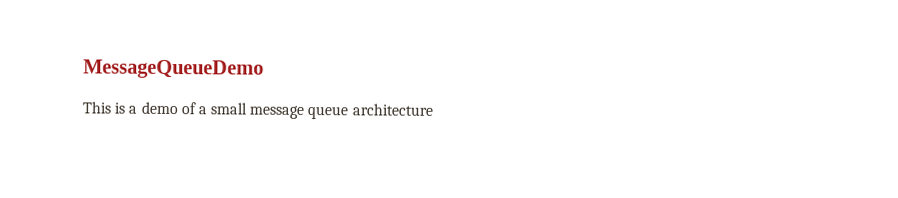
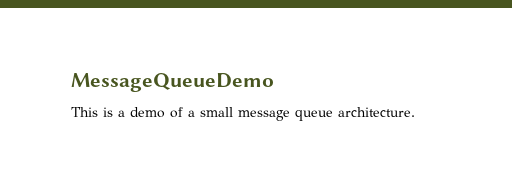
[351,103,433,116] architecture -> [338,107,415,117] architecture.

